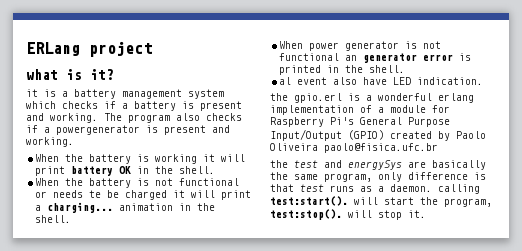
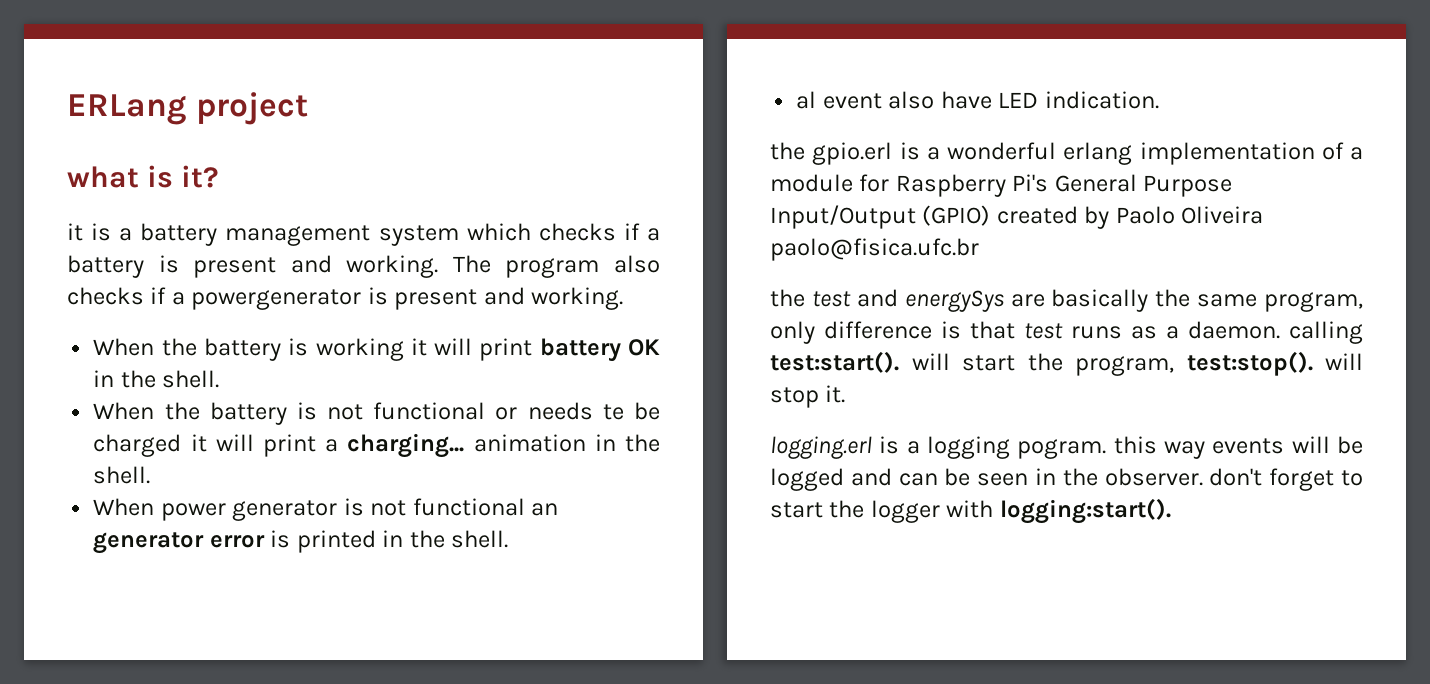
(426, 214) none -> [770,436,1363,459] [770,468,1363,491] [770,498,1171,524] // logging.erl is a logging pogram. this way events will be logged and can be seen in the observer. don't forget to start the logger with logging:start().

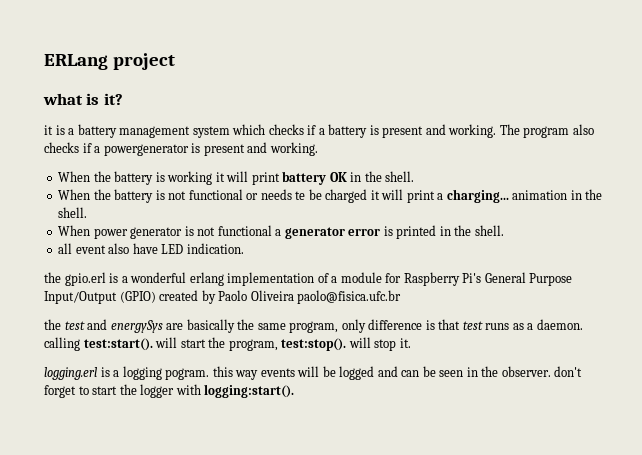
[531,503,559,516] an -> [275,229,282,236] a
[796,91,817,109] al -> [58,243,73,254] all

